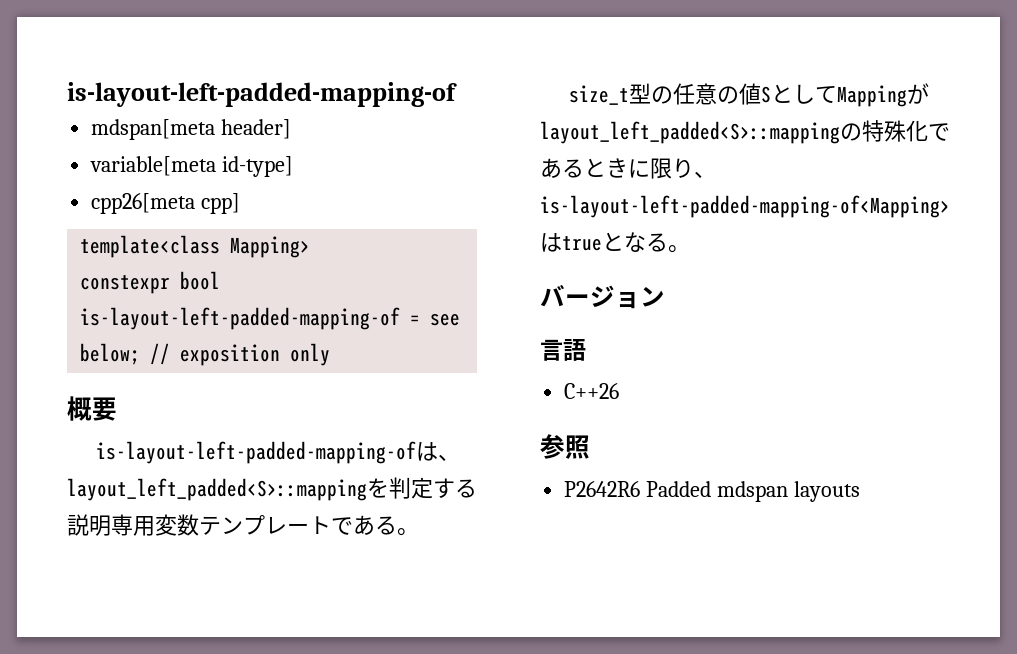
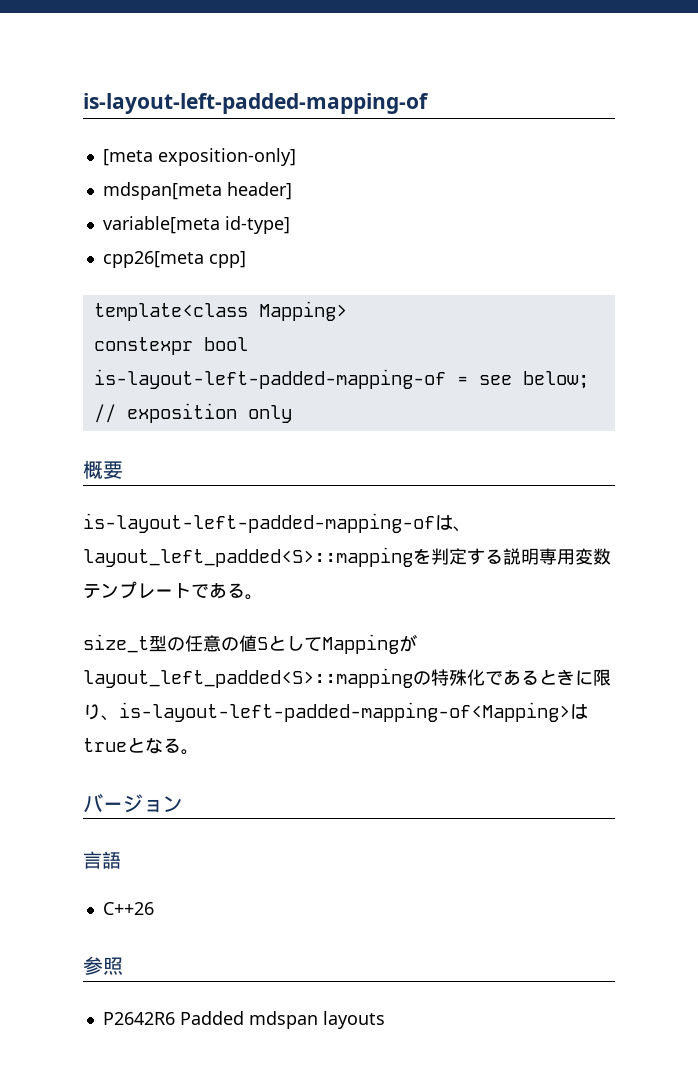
[67,82,457,107] is-layout-left-padded-mapping-of -> [83,93,429,114] [102,148,296,166] is-layout-left-padded-mapping-of // [meta exposition-only]

